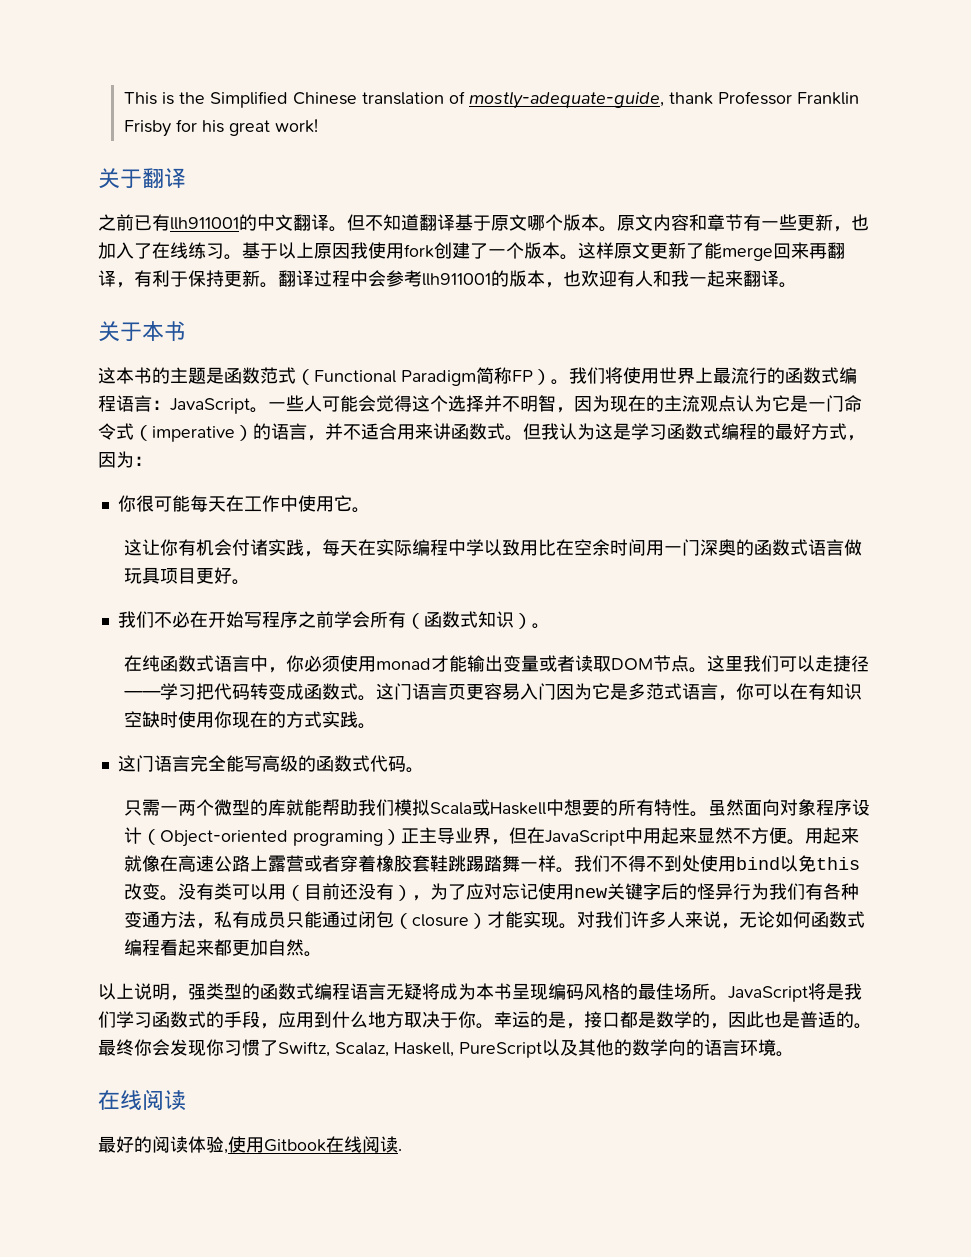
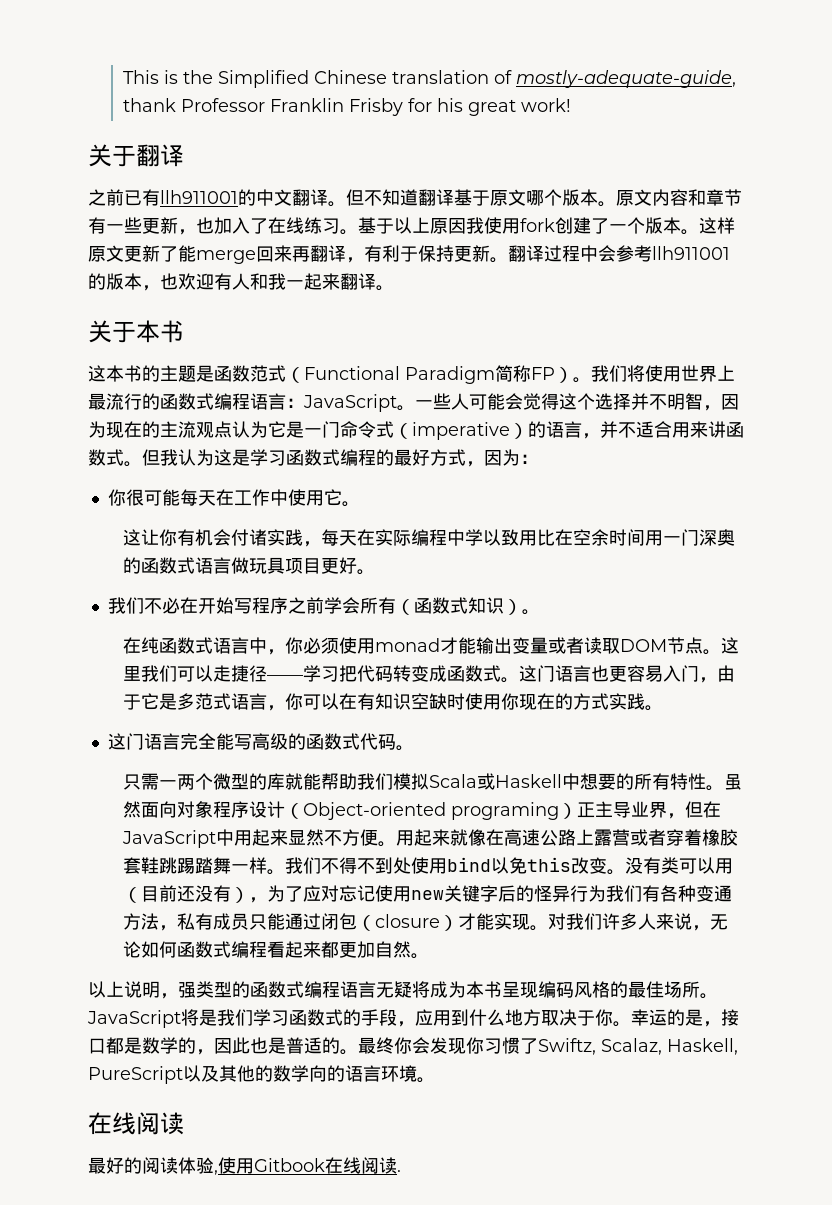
[447,684,466,700] 页 -> [591,665,610,682] 也
[555,683,592,700] 因为 -> [699,665,736,683] [123,694,142,710] ，由于

